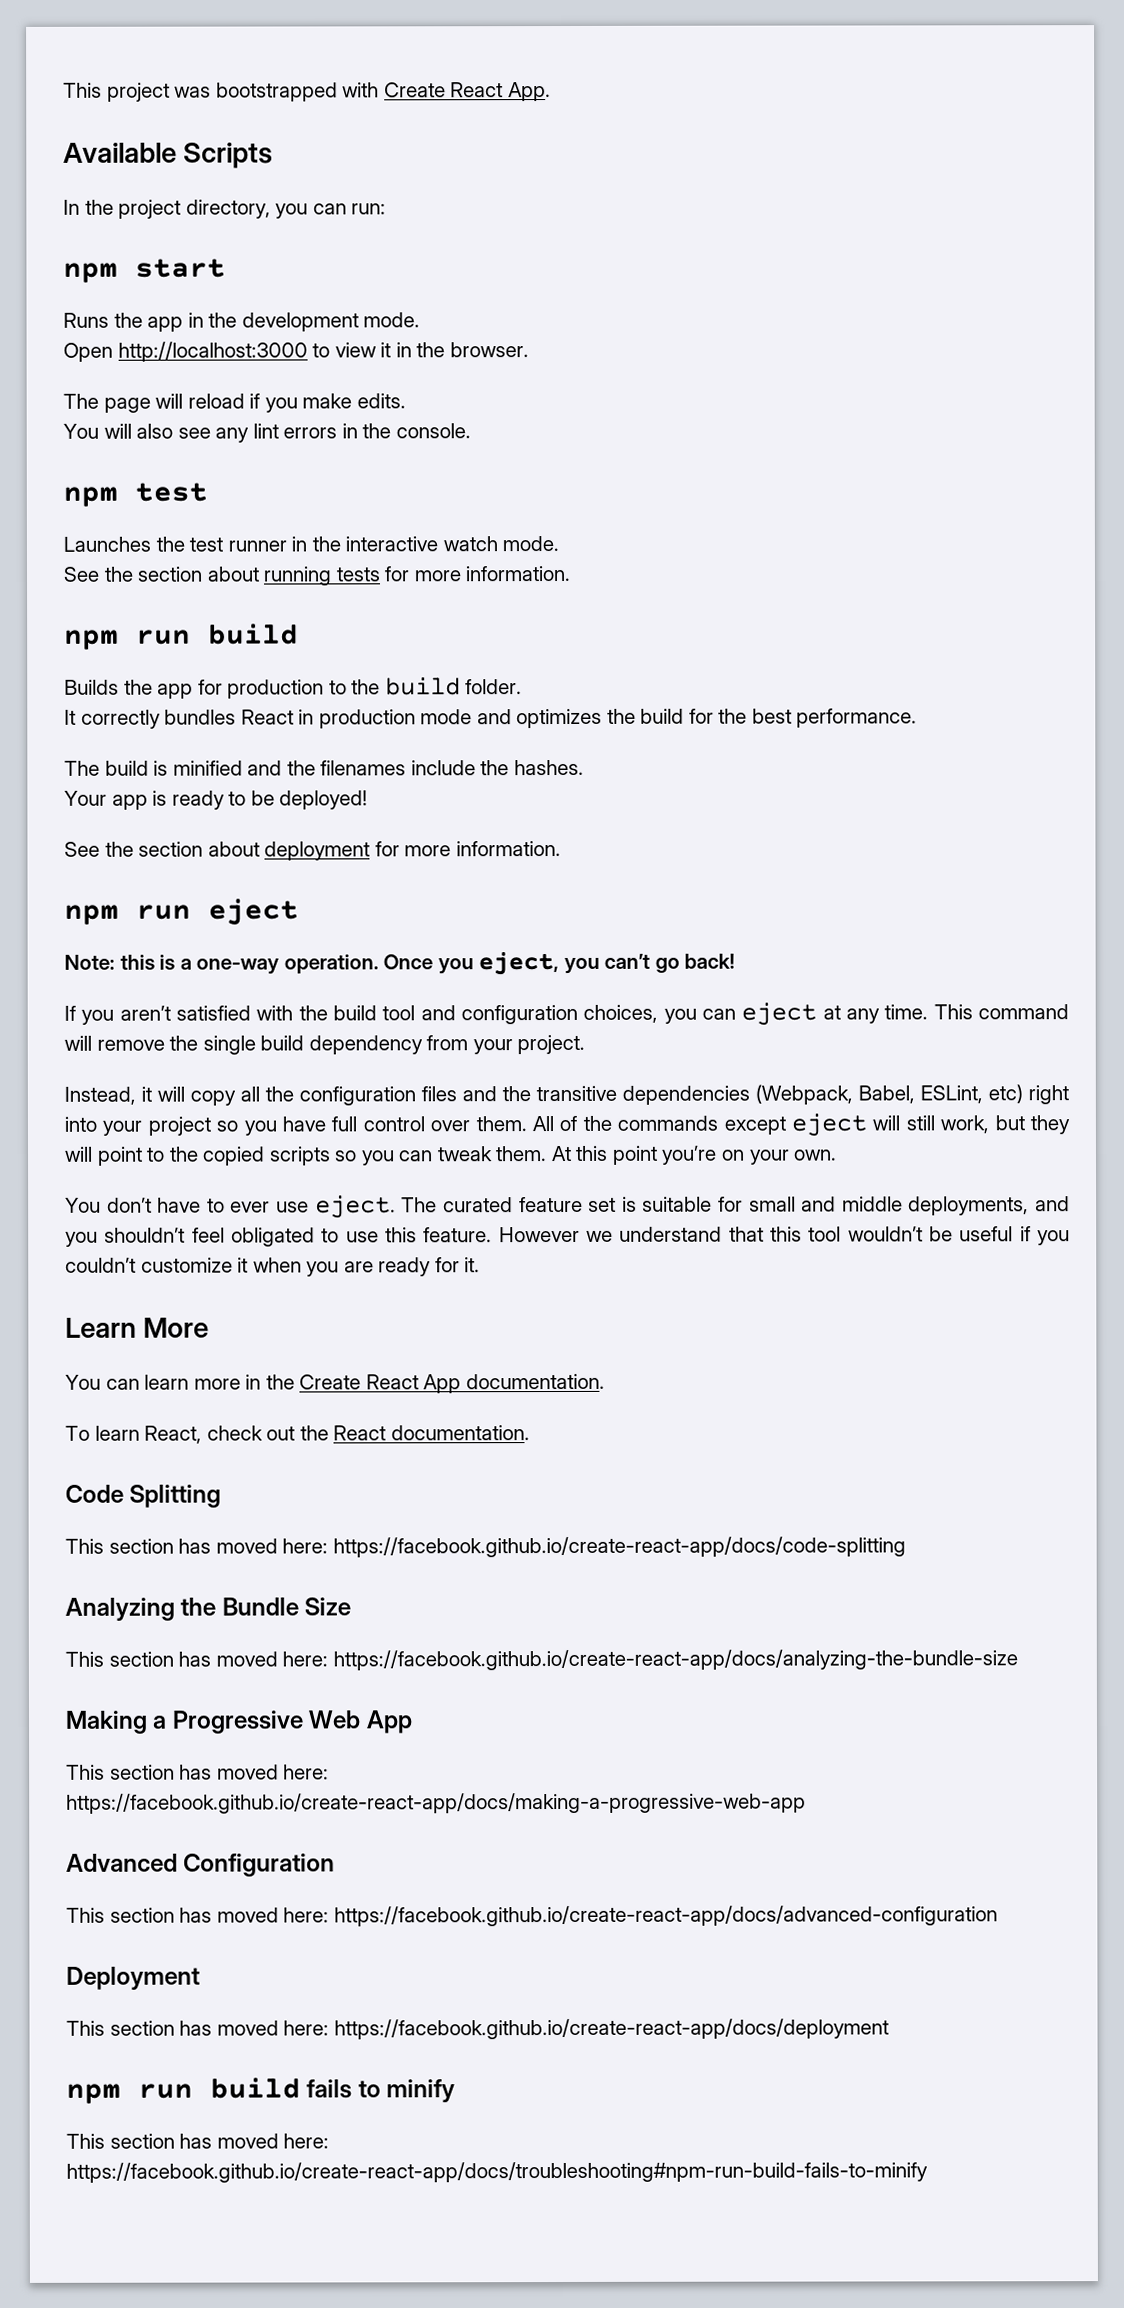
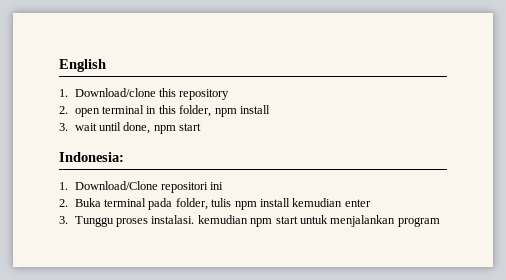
[63,82,551,102] [63,142,274,169] [63,199,387,219] [63,258,226,283] [63,312,421,332] [63,341,529,362] [63,393,406,413] [63,423,471,443] [63,482,208,507] [63,536,560,552] [63,565,571,586] [64,623,299,650] [64,677,523,699] [64,708,918,729] [64,759,584,776] [64,790,369,810] [64,841,561,861] [64,898,299,925] [64,952,736,976] [64,1002,1070,1026] [64,1034,586,1055] [64,1084,1069,1106] [64,1113,1070,1137] [64,1145,838,1166] [65,1195,1070,1219] [65,1226,1071,1247] [65,1257,481,1277] [65,1317,210,1338] [65,1373,605,1394] [65,1425,530,1444] [65,1484,222,1508] [65,1536,906,1558] [65,1597,352,1621] [65,1649,1018,1671] [65,1710,413,1734] [66,1764,330,1780] [66,1792,806,1814] [66,1853,336,1877] [66,1905,998,1927] [66,1966,200,1990] [66,2018,889,2040] [66,2077,456,2104] [66,2133,330,2149] [66,2161,928,2183] This project was bootstrapped with Create React App. // Available Scripts // In the project directory, you can run: // npm start // Runs the app in the development mode. // Open http://localhost:3000 to view it in the browser. // The page will reload if you make edits. // You will also see any lint errors in the console. // npm test // Launches the test runner in the interactive watch mode. // See the section about running tests for more information. // npm run build // Builds the app for production to the build folder. // It correctly bundles React in production mode and optimizes the build for the best performance. // The build is minified and the filenames include the hashes. // Your app is ready to be deployed! // See the section about deployment for more information. // npm run eject // Note: this is a one-way operation. Once you eject, you can’t go back! // If you aren’t satisfied with the build tool and configuration choices, you can eject at any time. This command will remove the single build dependency from your project. // Instead, it will copy all the configuration files and the transitive dependencies (Webpack, Babel, ESLint, etc) right into your project so you have full control over them. All of the commands except eject will still work, but they will point to the copied scripts so you can tweak them. At this point you’re on your own. // You don’t have to ever use eject. The curated feature set is suitable for small and middle deployments, and you shouldn’t feel obligated to use this feature. However we understand that this tool wouldn’t be useful if you couldn’t customize it when you are ready for it. // Learn More // You can learn more in the Create React App documentation. // To learn React, check out the React documentation. // Code Splitting // This section has moved here: https://facebook.github.io/create-react-app/docs/code-splitting // Analyzing the Bundle Size // This section has moved here: https://facebook.github.io/create-react-app/docs/analyzing-the-bundle-size // Making a Progressive Web App // This section has moved here: https://facebook.github.io/create-react-app/docs/making-a-progressive-web-app // Advanced Configuration // This section has moved here: https://facebook.github.io/create-react-app/docs/advanced-configuration // Deployment // This section has moved here: https://facebook.github.io/create-react-app/docs/deployment // npm run build fails to minify // This section has moved here: https://facebook.github.io/create-react-app/docs/troubleshooting#npm-run-build-fails-to-minify -> [59,59,106,72] [59,88,230,100] [59,105,270,117] [59,122,202,134] [59,152,124,162] [59,181,224,193] [59,198,371,210] [59,215,440,227] English // 1. Download/clone this repository // 2. open terminal in this folder, npm install // 3. wait until done, npm start // Indonesia: // 1. Download/Clone repositori ini // 2. Buka terminal pada folder, tulis npm install kemudian enter // 3. Tunggu proses instalasi. kemudian npm start untuk menjalankan program

